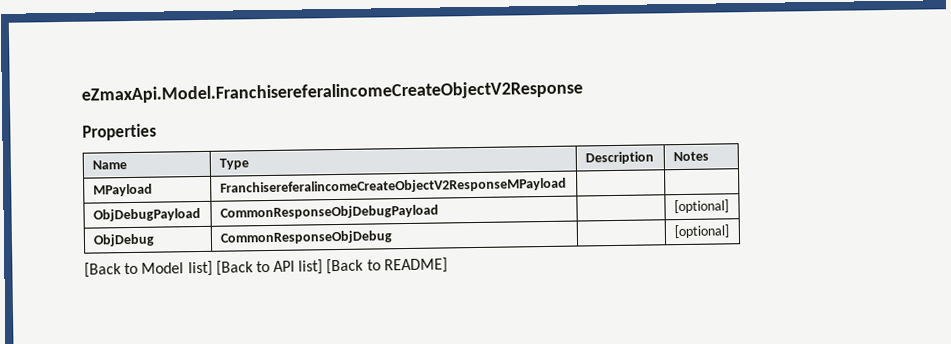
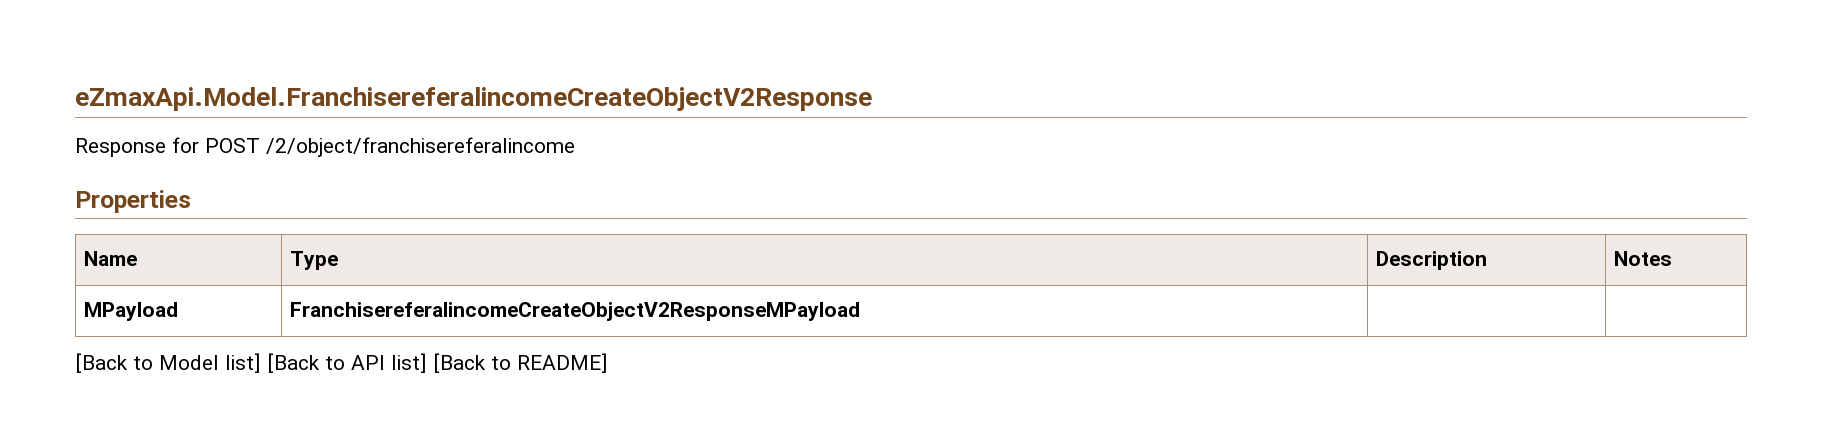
(583, 92) none -> [75,137,575,157] // Response for POST /2/object/franchisereferalincome
[92,207,201,222] [219,204,439,220] [673,199,729,214] [92,233,155,247] [219,230,393,245] [673,224,729,239] // ObjDebugPayload | CommonResponseObjDebugPayload | | [optional] // ObjDebug | CommonResponseObjDebug | | [optional] -> (860, 311) none

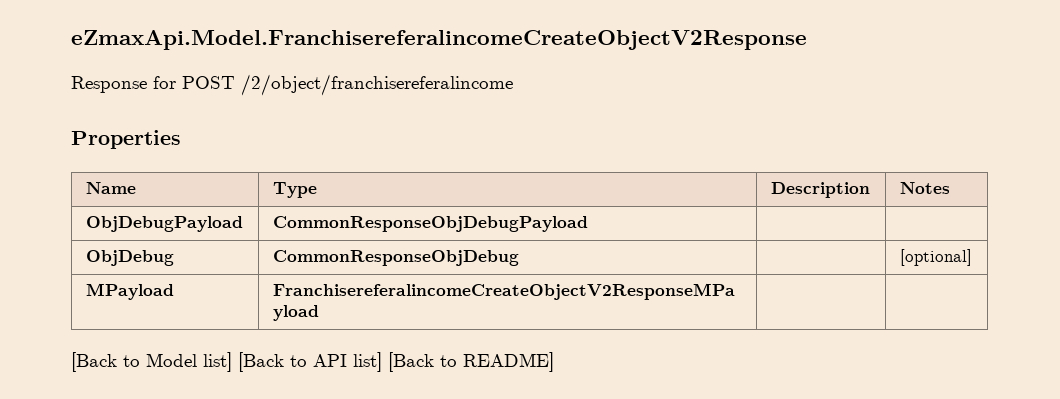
(1672, 258) none -> [85,216,243,232] [272,216,588,232] [85,250,174,266] [272,250,519,266] [899,249,972,266] // ObjDebugPayload | CommonResponseObjDebugPayload | | // ObjDebug | CommonResponseObjDebug | | [optional]

